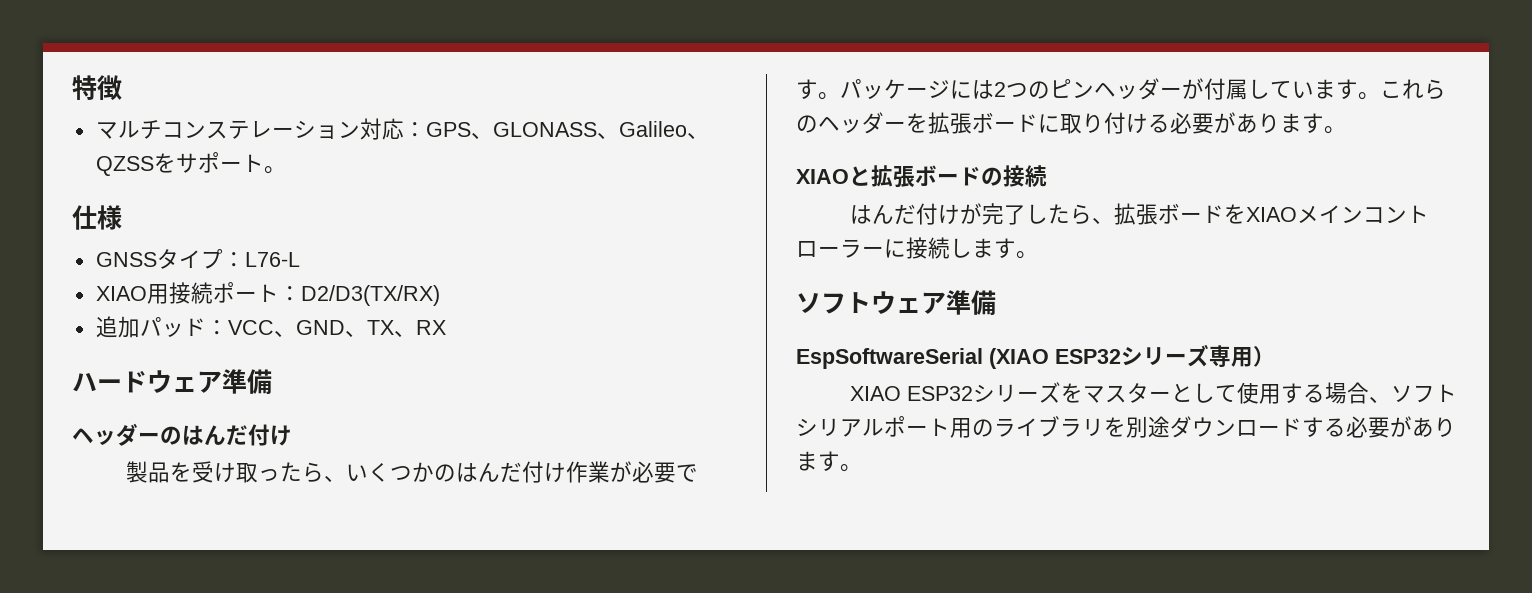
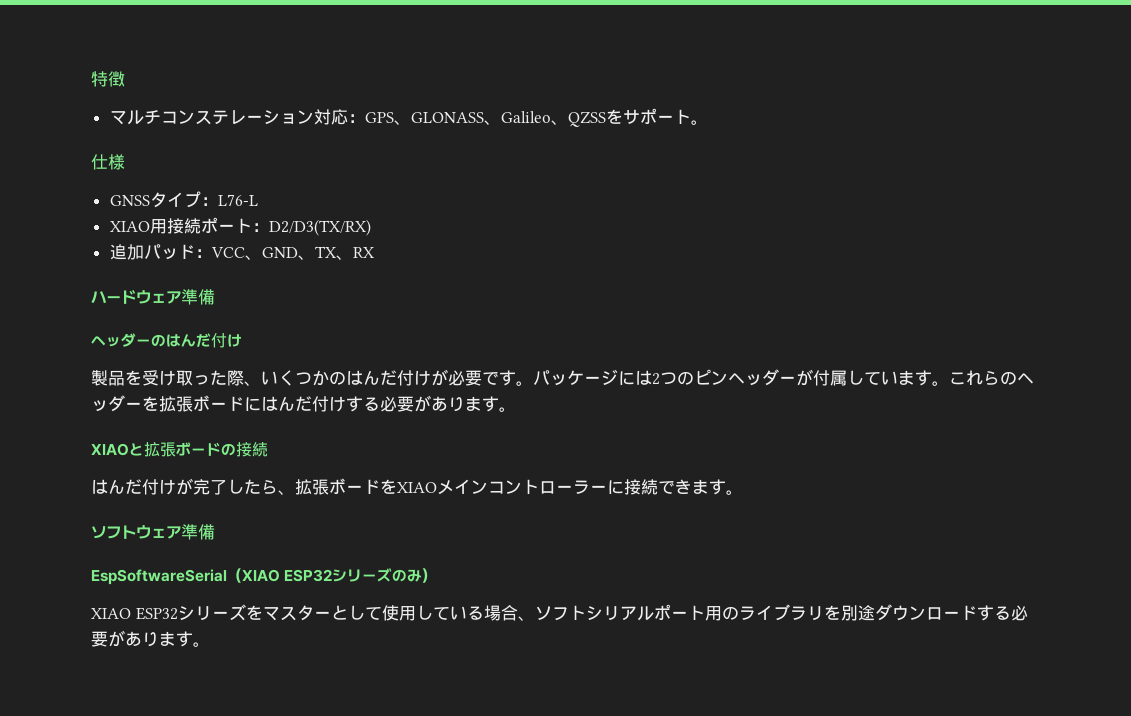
[302,462,325,483] ら -> [227,370,244,386] 際
[566,461,611,483] 作業 -> (431, 378) none
[1060,112,1148,134] 取り付け -> [261,396,363,412] はんだ付けす
[950,238,972,258] し -> [658,479,692,494] でき
[989,344,1253,369] (XIAO ESP32シリーズ専用 -> [227,568,423,583] （XIAO ESP32シリーズのみ
[1281,383,1304,403] す -> [415,605,467,620] してい

